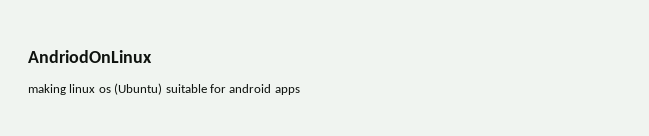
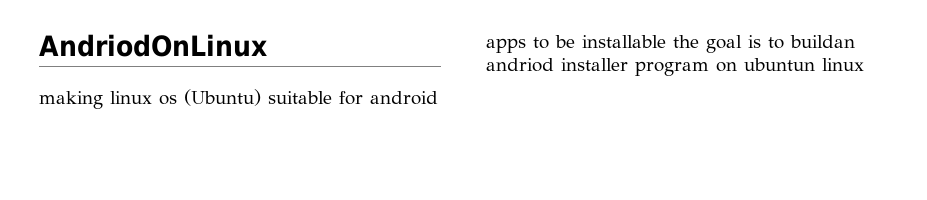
(300, 91) none -> [533,35,855,53] [486,58,864,76] to be installable the goal is to buildan andriod installer program on ubuntun linux

